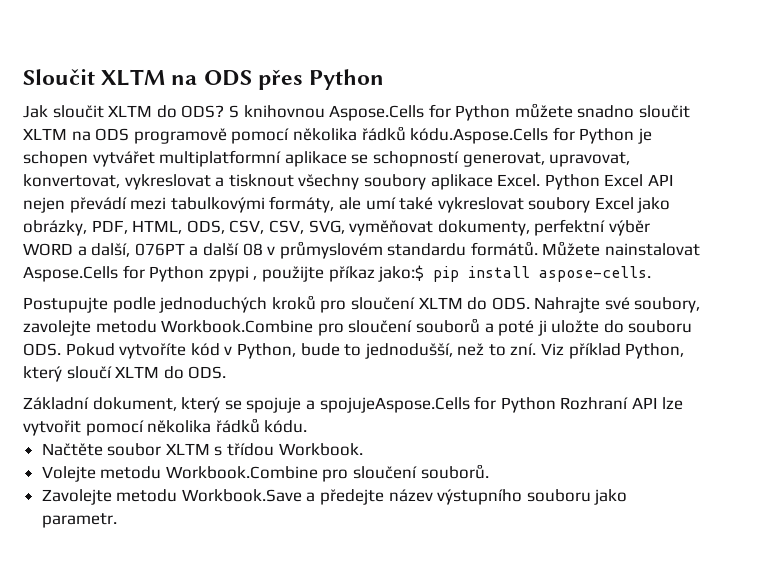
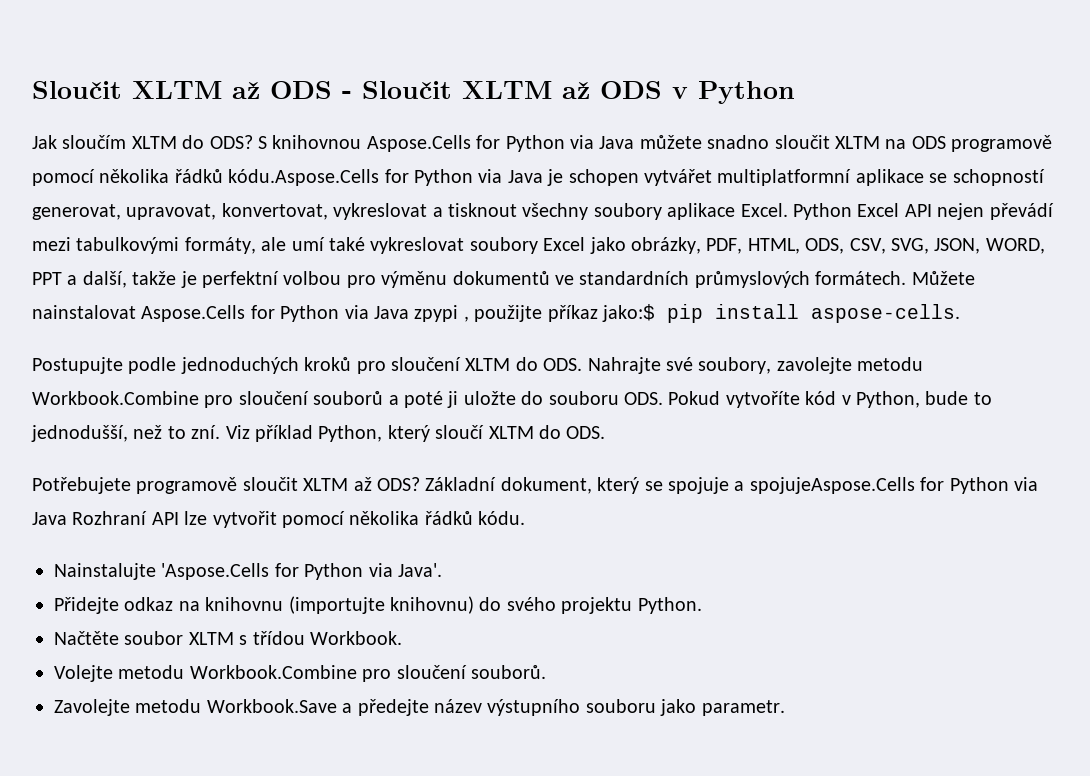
[23,69,303,90] Sloučit XLTM na ODS přes -> [32,81,688,99] Sloučit XLTM až ODS - Sloučit XLTM až ODS v
[52,105,104,118] sloučit -> [62,135,127,149] sloučím
(511, 113) none -> [569,135,635,149] via Java
(635, 136) none -> [478,169,543,183] via Java
[268,219,650,236] [23,241,538,259] CSV, SVG, vyměňovat dokumenty, perfektní výběr WORD a další, 076PT a další 08 v průmyslovém standardu formátů. -> [890,238,1045,254] [32,271,907,288] SVG, JSON, WORD, PPT a další, takže je perfektní volbou pro výměnu dokumentů ve standardních průmyslových formátech.
(205, 274) none -> [344,305,409,319] via Java
(227, 372) none -> [32,477,420,494] Potřebujete programově sloučit XLTM až ODS?
(556, 405) none -> [1013,477,1038,491] [32,512,67,525] via Java
(308, 426) none -> [54,563,442,580] [54,596,702,614] // Nainstalujte 'Aspose.Cells for Python via Java'. // Přidejte odkaz na knihovnu (importujte knihovnu) do svého projektu Python.

